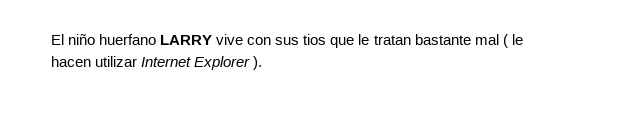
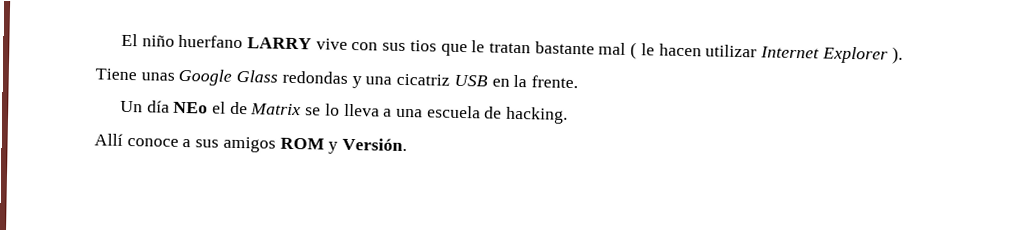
(263, 63) none -> [95,68,578,89] [119,100,569,124] [94,133,408,154] // Tiene unas Google Glass redondas y una cicatriz USB en la frente. // Un día NEo el de Matrix se lo lleva a una escuela de hacking. // Allí conoce a sus amigos ROM y Versión.

